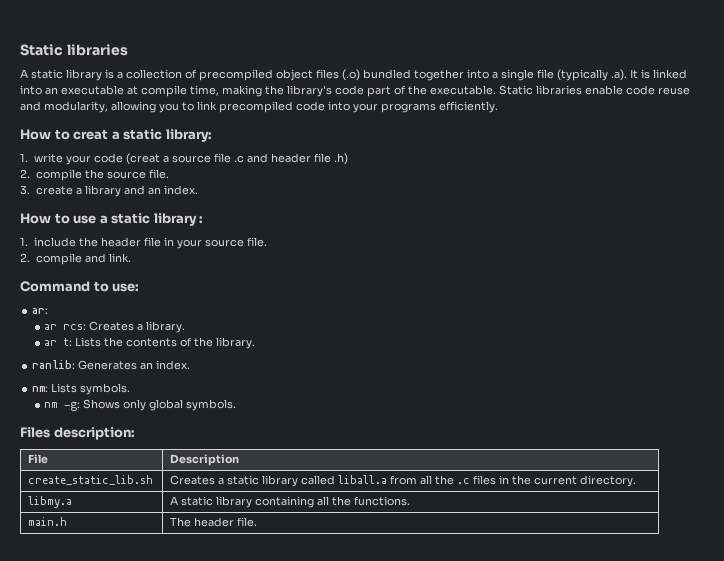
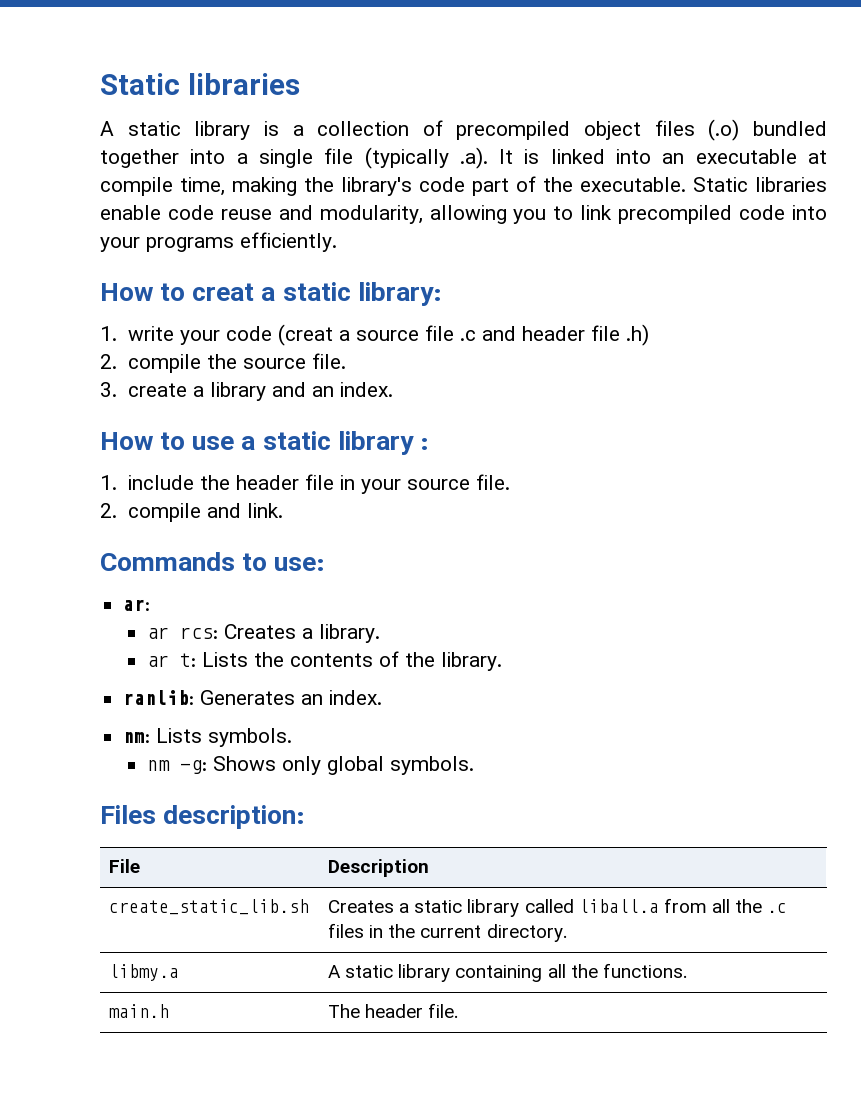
[20,281,90,292] Command -> [100,552,235,571] Commands

